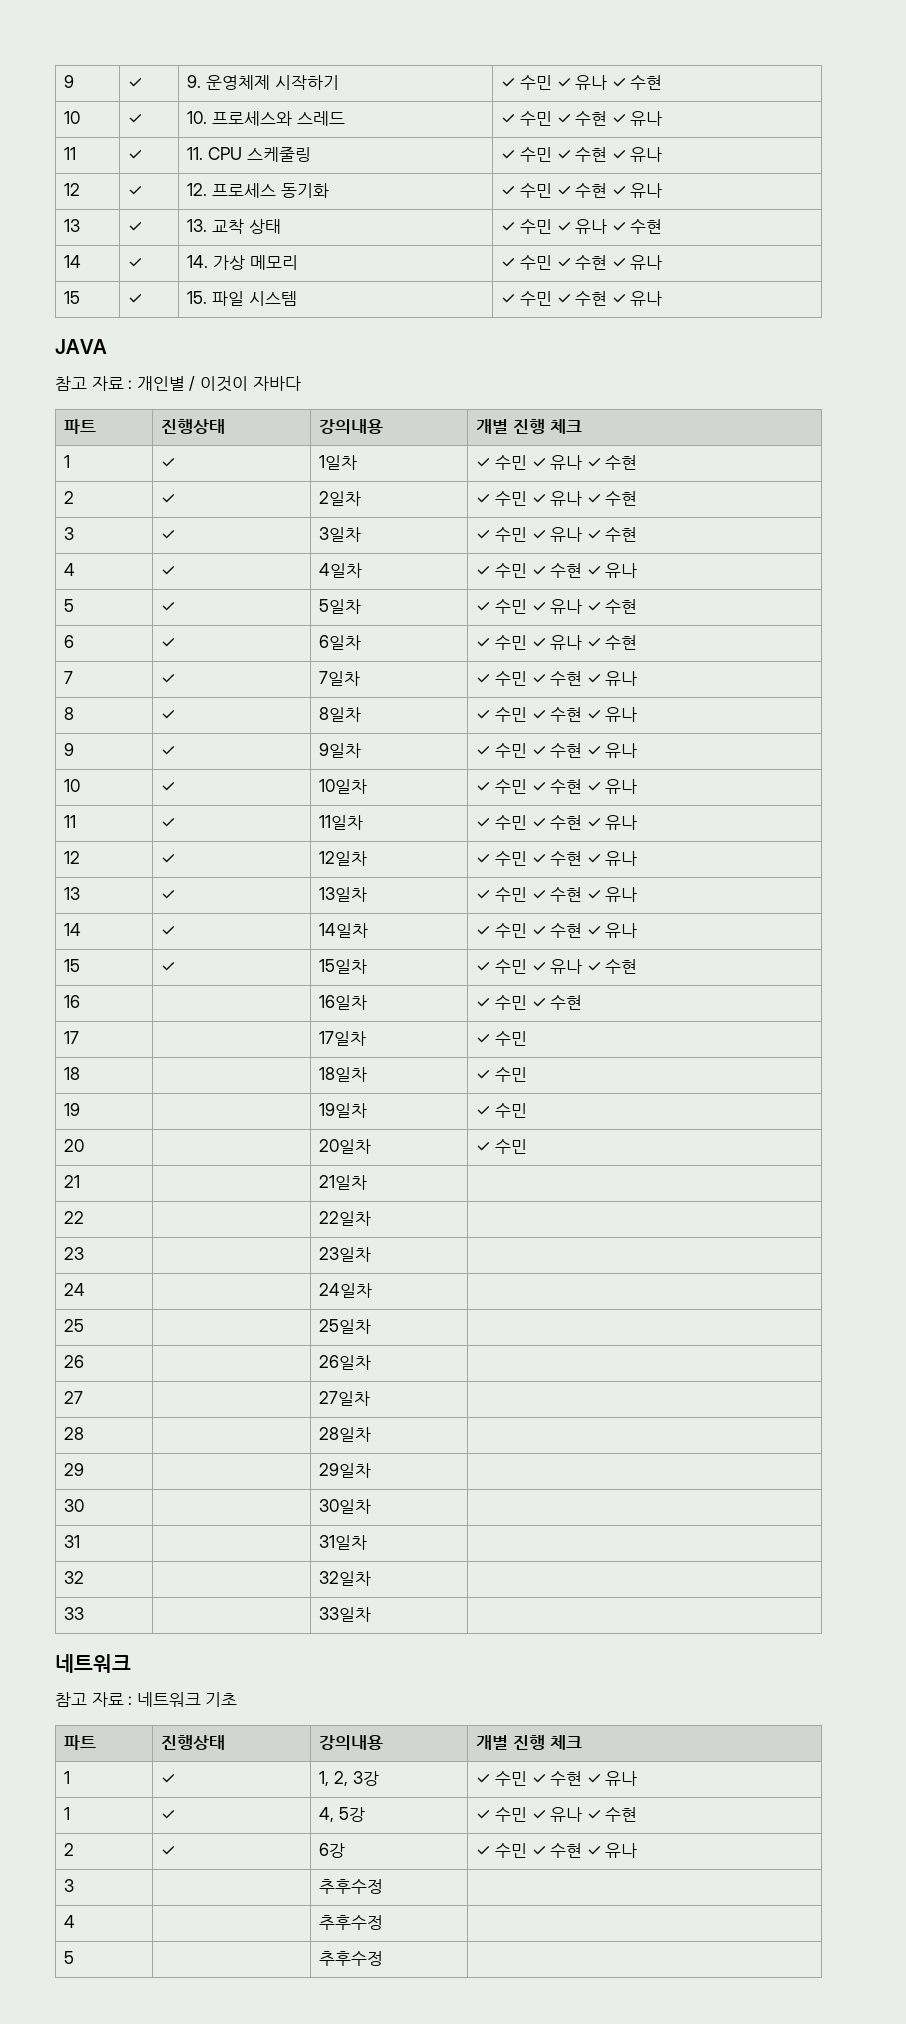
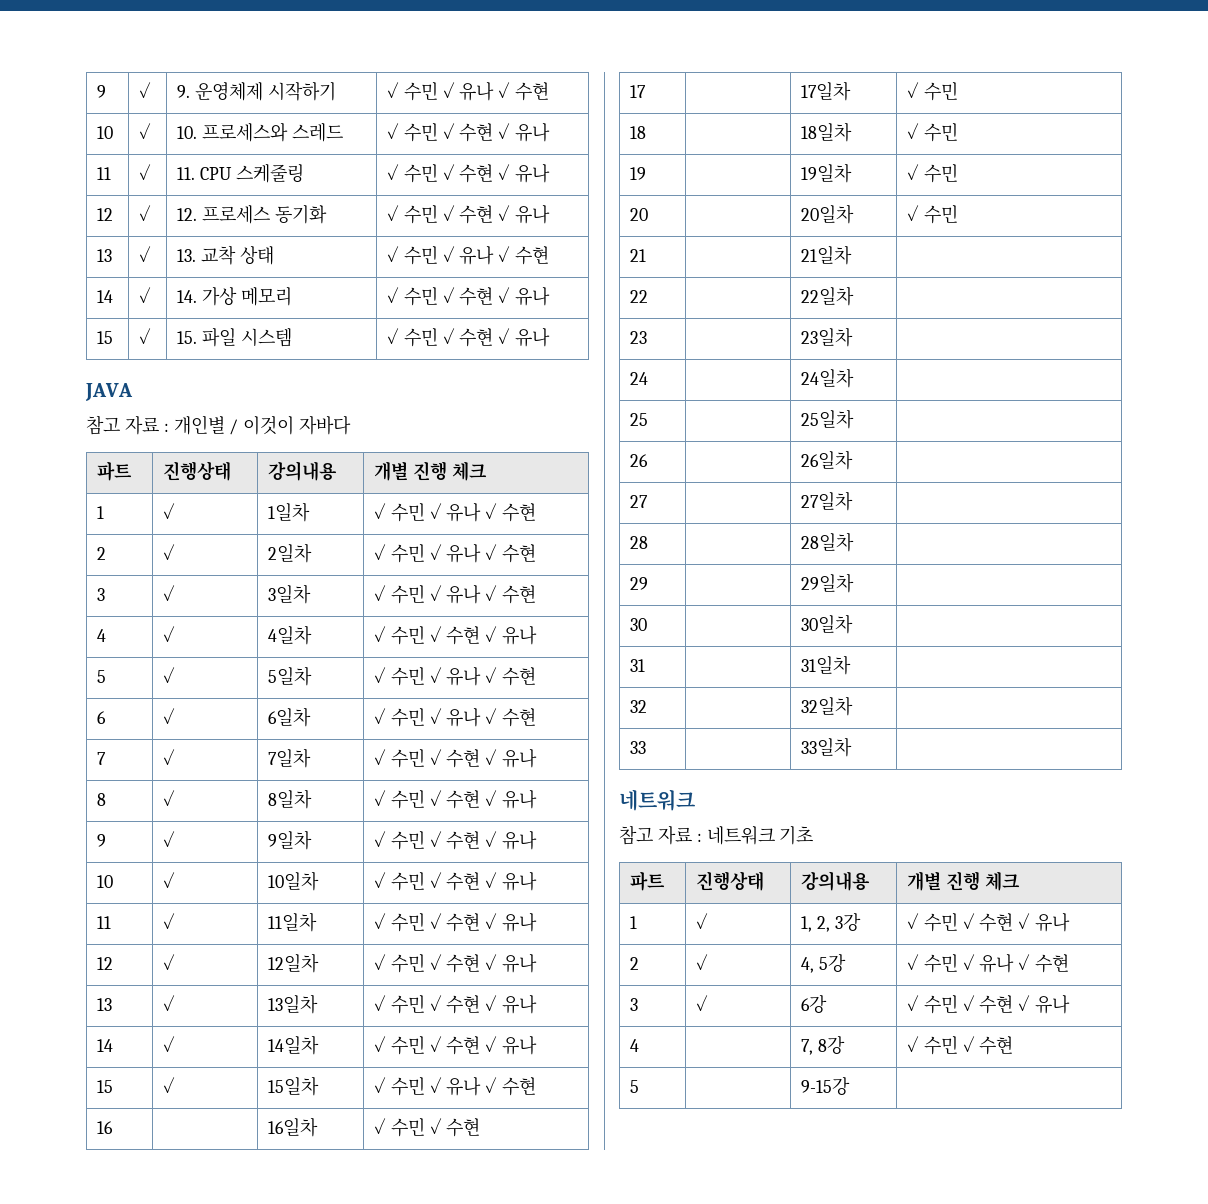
[64,1807,71,1820] 1 -> [629,957,639,970] 2
[64,1843,75,1856] 2 -> [629,998,638,1011] 3
[64,1879,75,1892] [319,1879,384,1894] // 3 | | 추후수정 | -> (1071, 1004) none
[319,1915,384,1930] 추후수정 | -> [800,1035,845,1055] [906,1036,1014,1055] 7, 8강 | ✓ 수민 ✓ 수현
[319,1951,384,1966] 추후수정 -> [800,1076,850,1095] 9-15강

